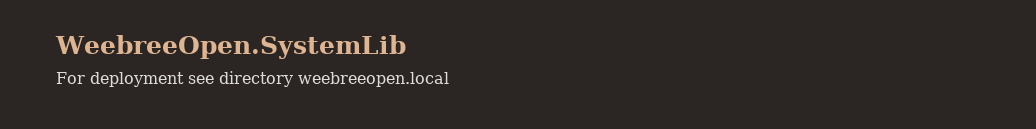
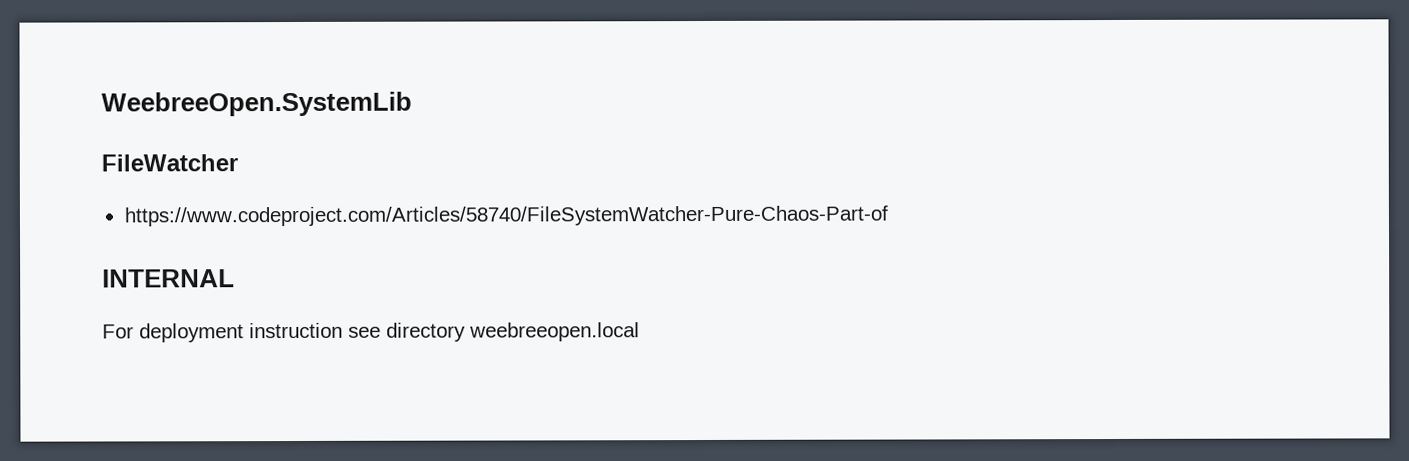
(406, 47) none -> [101,154,238,172] [123,205,888,227] [102,269,235,288] // FileWatcher // https://www.codeproject.com/Articles/58740/FileSystemWatcher-Pure-Chaos-Part-of // INTERNAL
(184, 79) none -> [249,322,343,339] instruction

